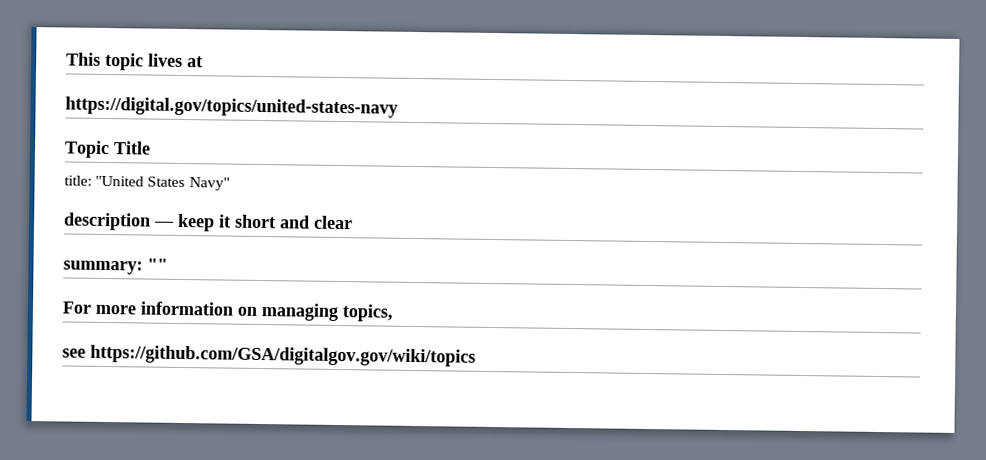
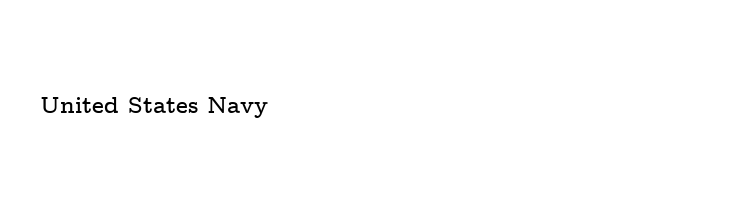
[66,52,203,71] [65,96,398,118] [64,140,151,159] [64,175,230,191] [63,212,353,232] [63,258,168,275] [62,301,394,322] [62,344,476,367] This topic lives at // https://digital.gov/topics/united-states-navy // Topic Title // title: "United States Navy" // description — keep it short and clear // summary: "" // For more information on managing topics, // see https://github.com/GSA/digitalgov.gov/wiki/topics -> [40,97,268,118] United States Navy

